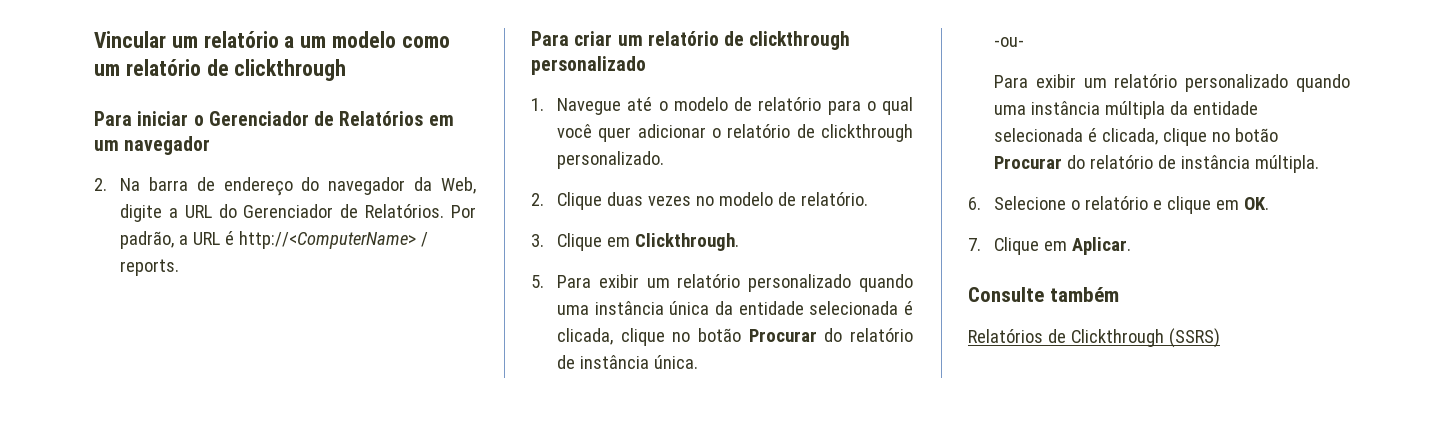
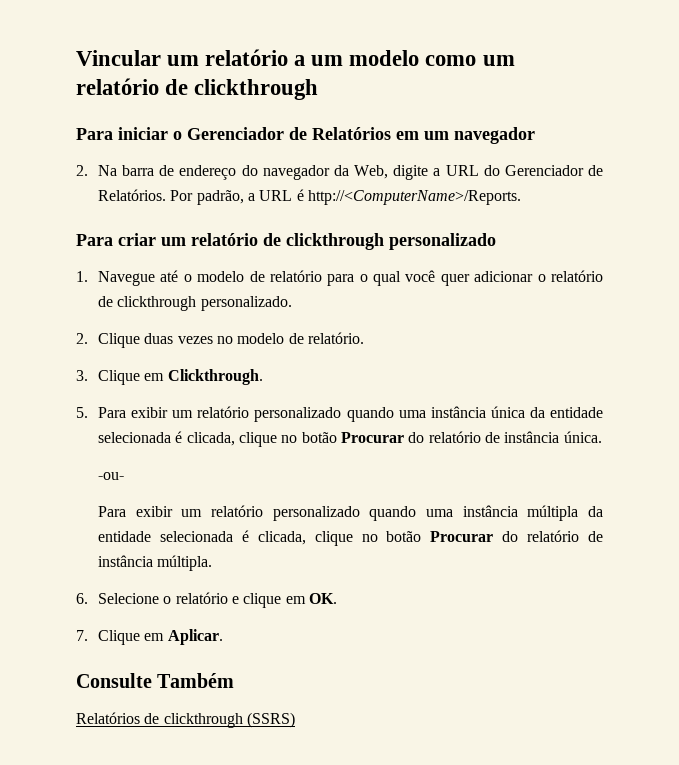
[239,231,429,249] [120,259,180,276] http://<ComputerName> / reports. -> [307,190,521,205] http://<ComputerName>/Reports.
[1049,287,1119,302] também -> [157,673,235,688] Também
[1070,329,1164,347] Clickthrough -> [163,713,243,728] clickthrough

